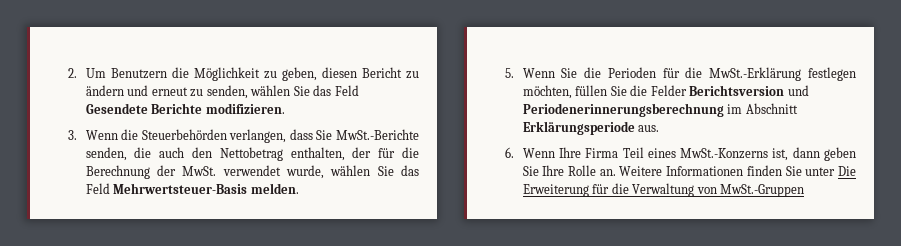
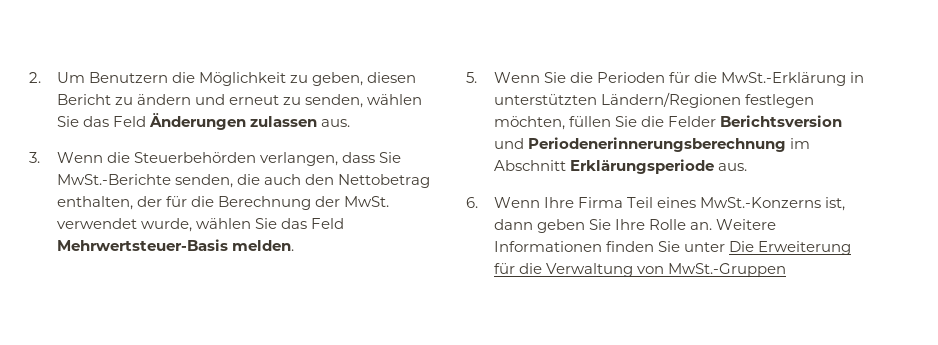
[85,103,285,114] Gesendete Berichte modifizieren. -> [148,113,350,130] Änderungen zulassen aus.
(802, 74) none -> [850,72,865,83] [493,92,741,108] in unterstützten Ländern/Regionen

